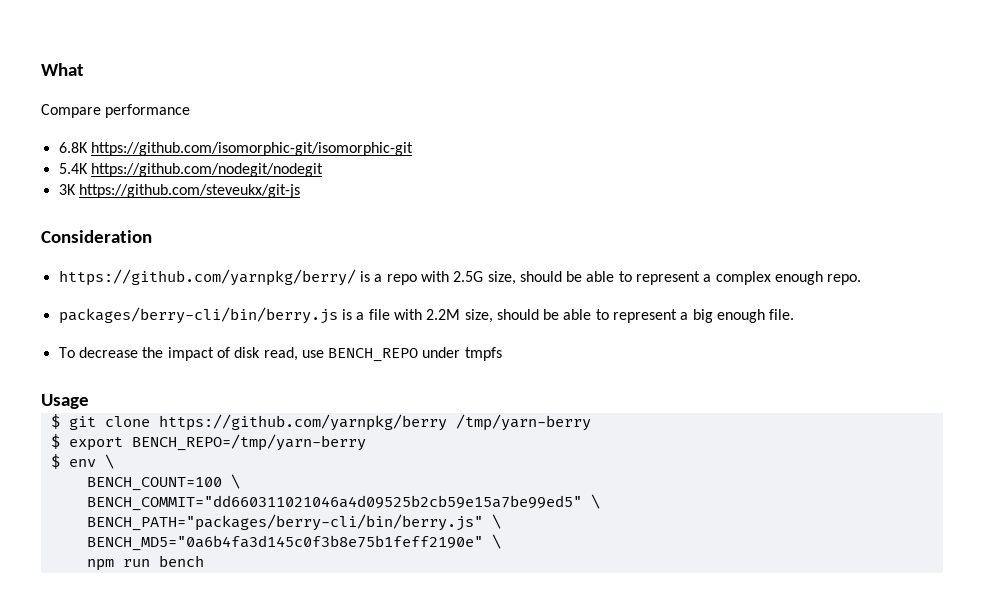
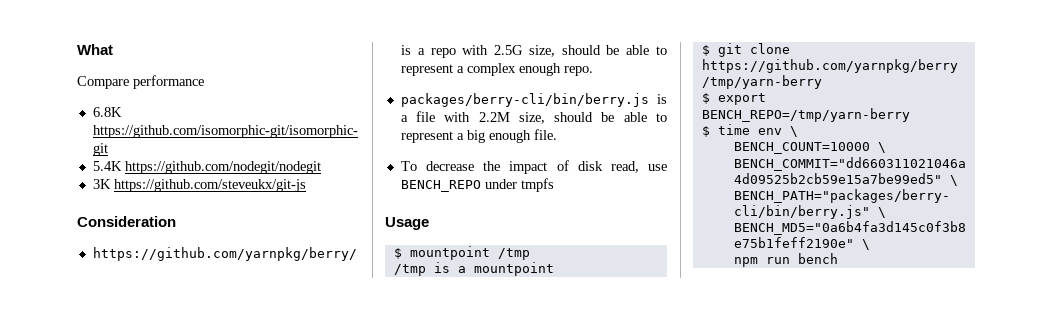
(89, 401) none -> [393,246,530,260] [393,262,554,276] // $ mountpoint /tmp // /tmp is a mountpoint
(60, 461) none -> [717,124,750,135] time
[86,477,222,491] BENCH_COUNT=100 -> [733,142,870,154] BENCH_COUNT=10000

